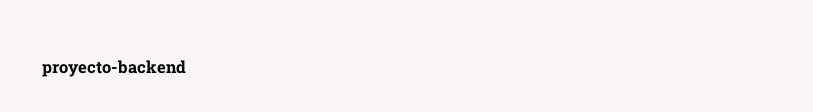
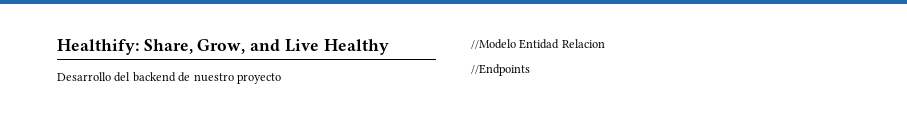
[42,60,186,77] proyecto-backend -> [57,39,389,55] [57,72,281,84] [471,39,605,49] [471,64,530,76] Healthify: Share, Grow, and Live Healthy // Desarrollo del backend de nuestro proyecto // //Modelo Entidad Relacion // //Endpoints

